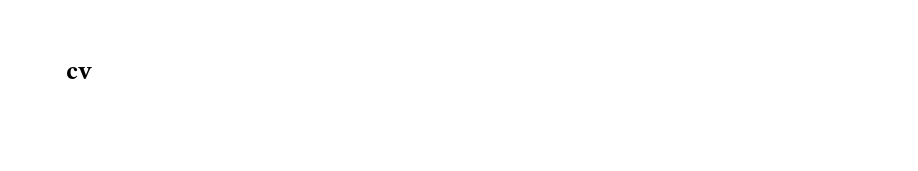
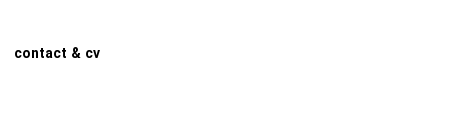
(66, 73) none -> [14,47,81,58] contact &

